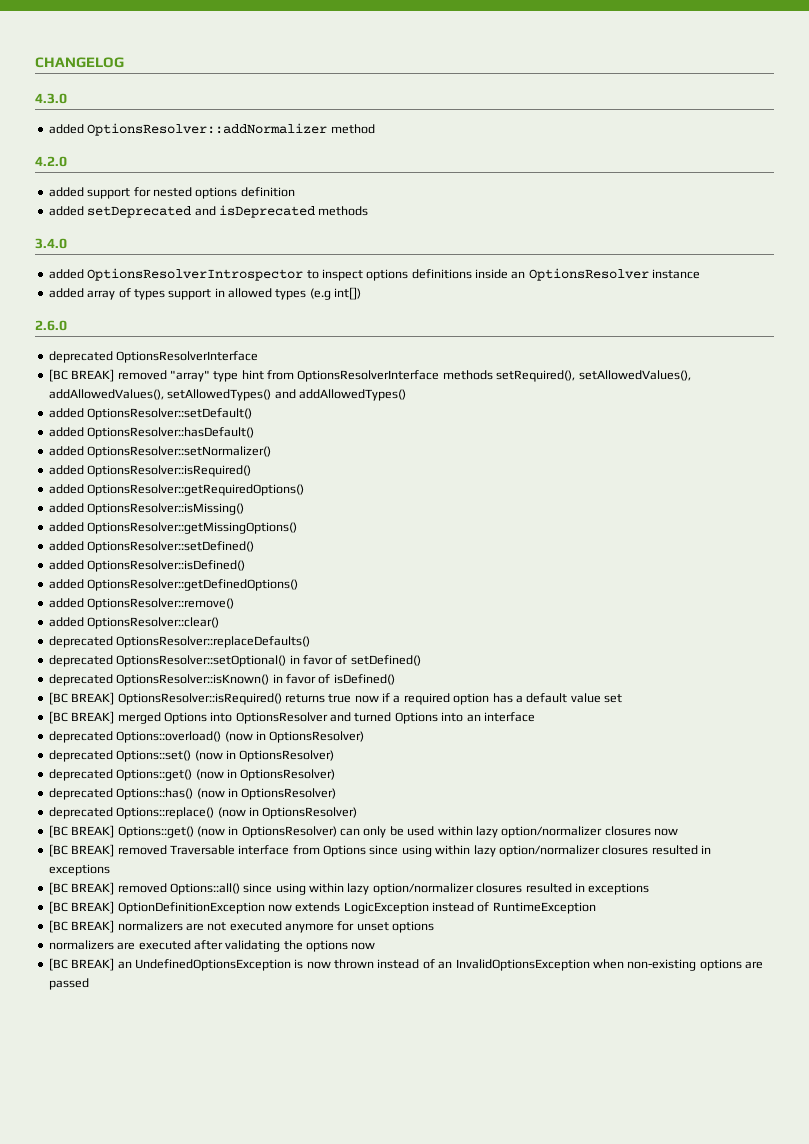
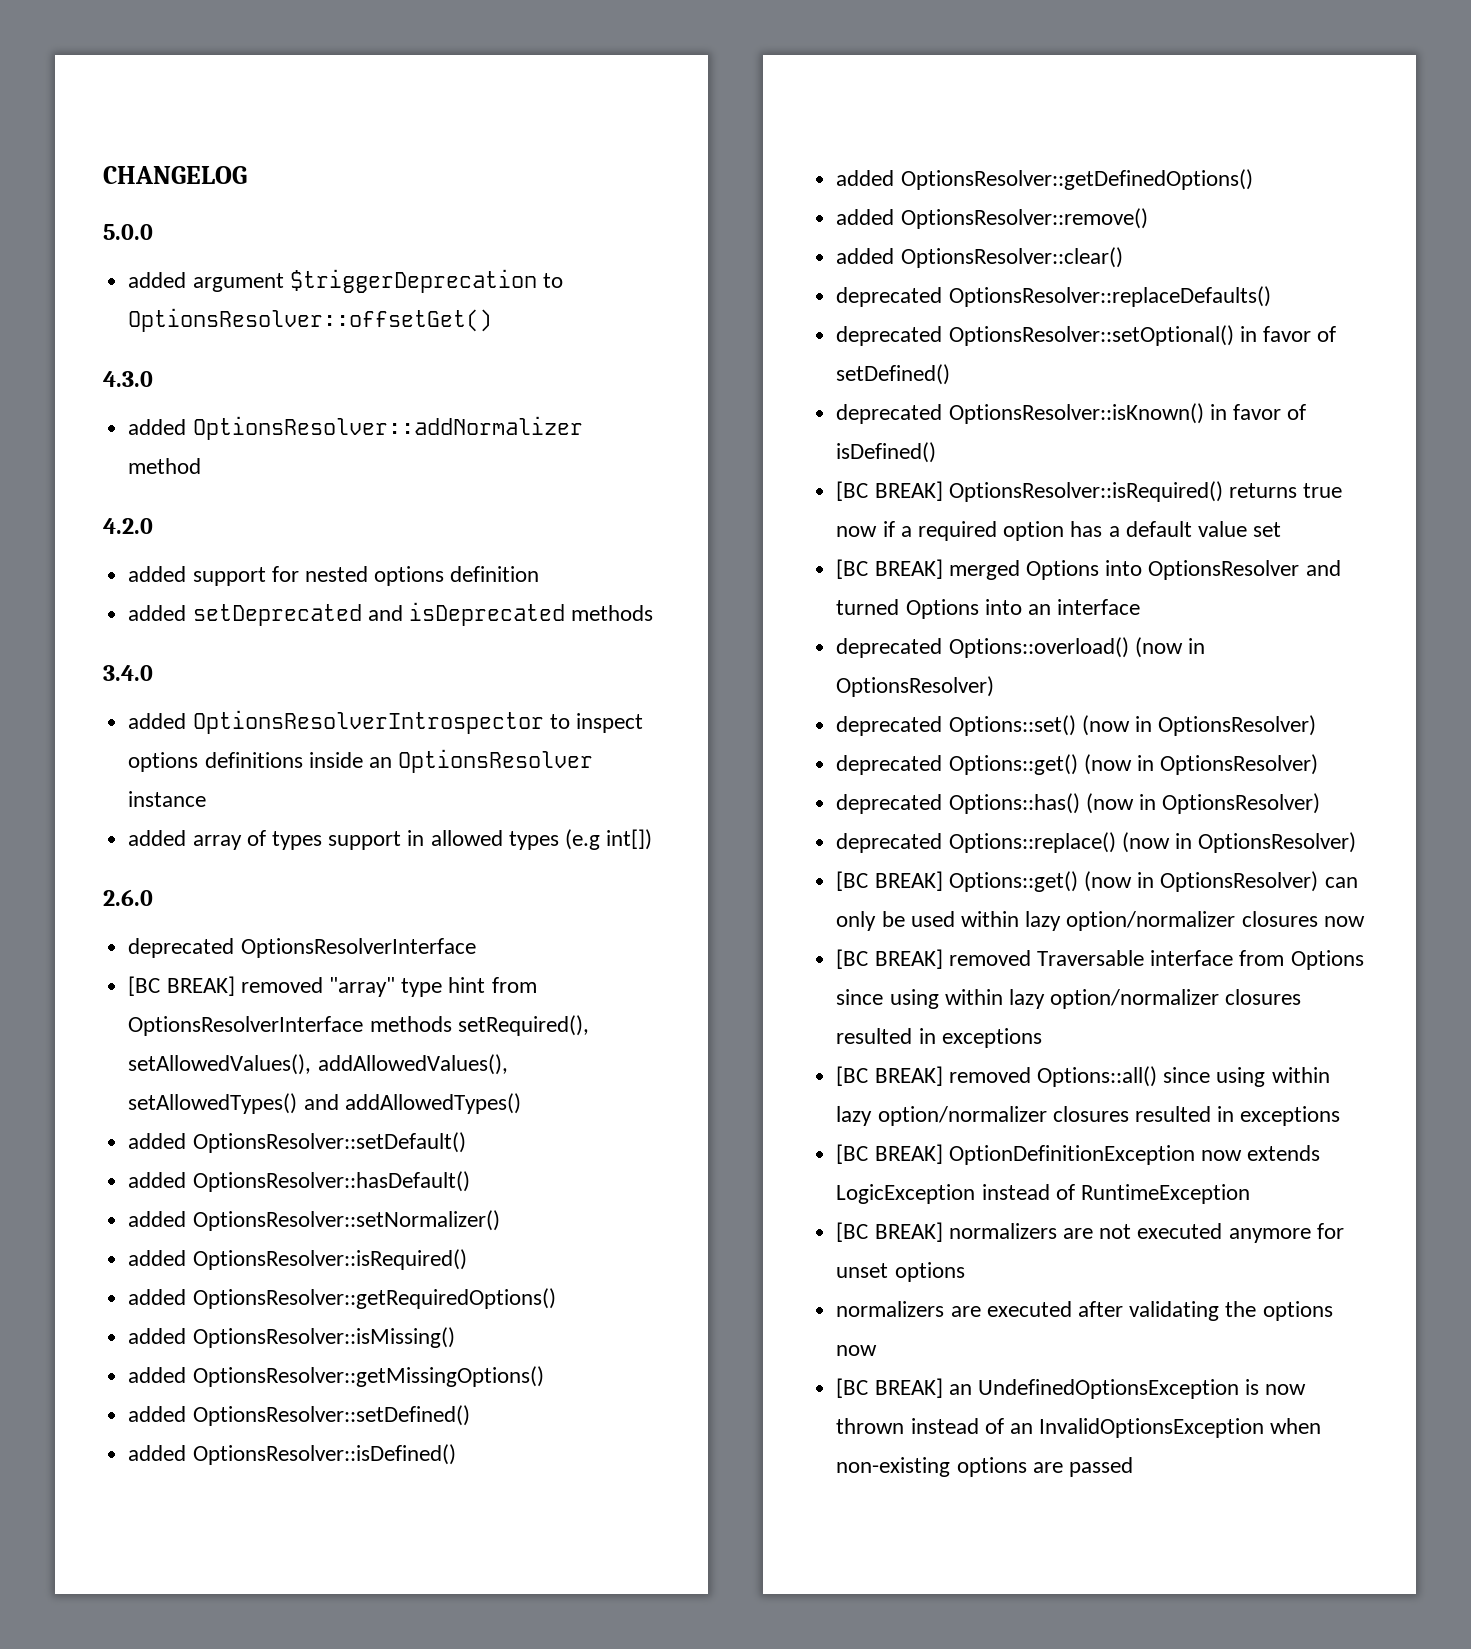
(124, 62) none -> [103,224,153,240] [128,269,563,293] [128,308,493,332] // 5.0.0 // added argument $triggerDeprecation to OptionsResolver::offsetGet()

